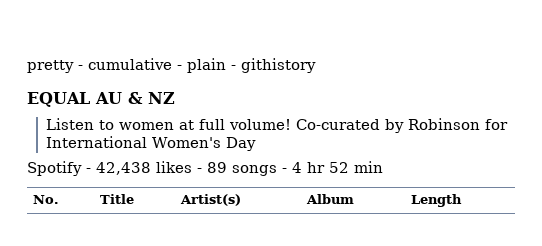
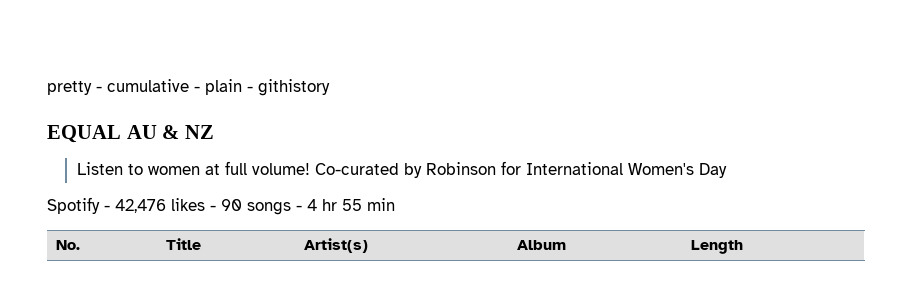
[96,162,151,175] 42,438 -> [115,199,166,213] 42,476
[207,162,227,173] 89 -> [221,199,242,211] 90
[329,162,349,173] 52 -> [342,199,362,211] 55

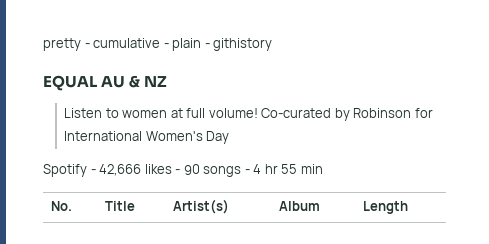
[115,199,166,213] 42,476 -> [99,164,142,176] 42,666

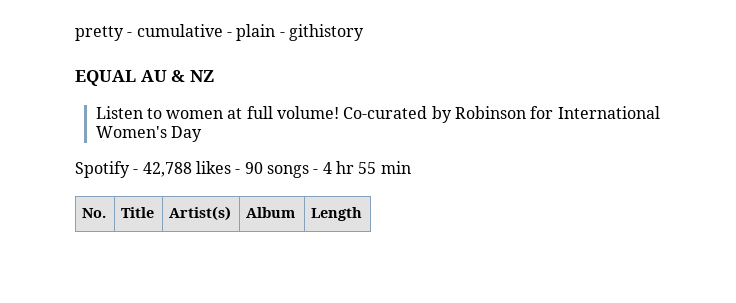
[99,164,142,176] 42,666 -> [142,162,192,177] 42,788

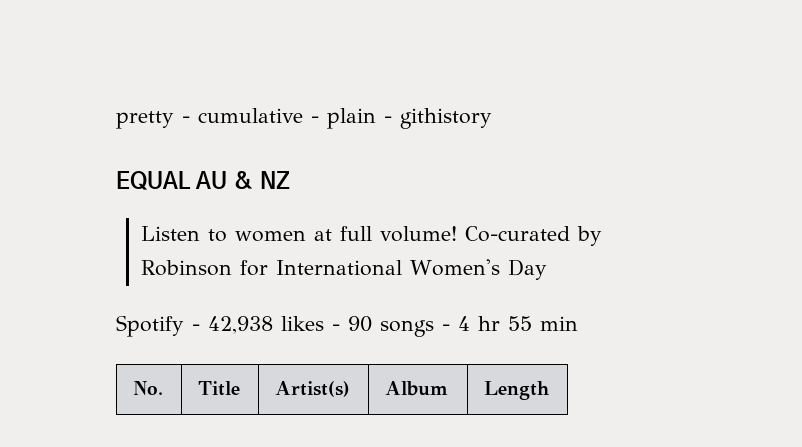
[142,162,192,177] 42,788 -> [208,316,273,334] 42,938

